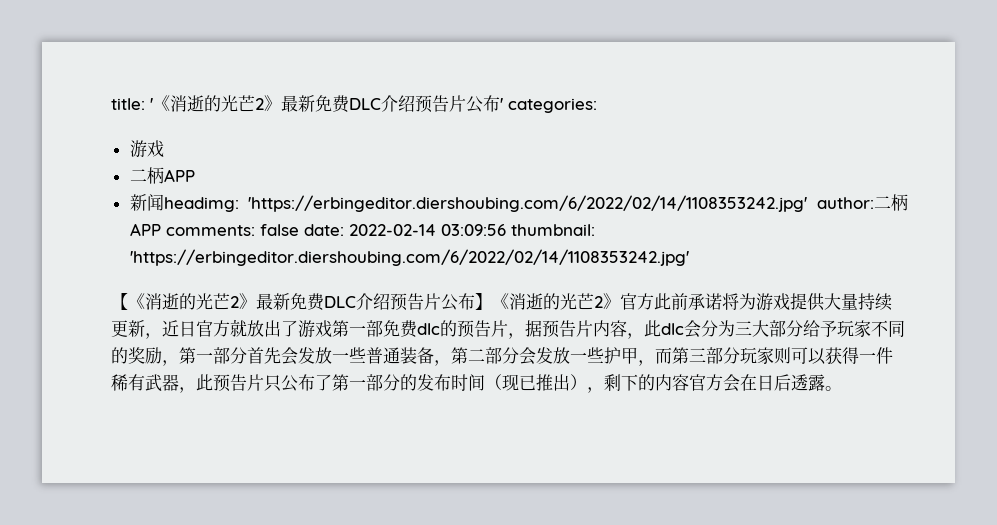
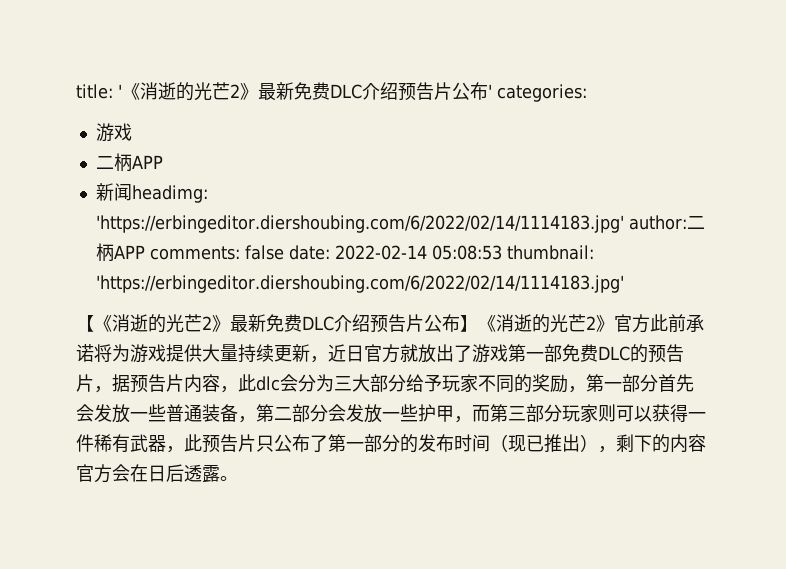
[248,195,808,212] 'https://erbingeditor.diershoubing.com/6/2022/02/14/1108353242.jpg' -> [95,215,624,233] 'https://erbingeditor.diershoubing.com/6/2022/02/14/1114183.jpg'
[440,224,595,236] [129,249,689,266] 03:09:56 thumbnail: 'https://erbingeditor.diershoubing.com/6/2022/02/14/1108353242.jpg' -> [431,245,594,260] [95,275,624,293] 05:08:53 thumbnail: 'https://erbingeditor.diershoubing.com/6/2022/02/14/1114183.jpg'
[417,323,440,335] dlc -> [598,346,630,361] DLC

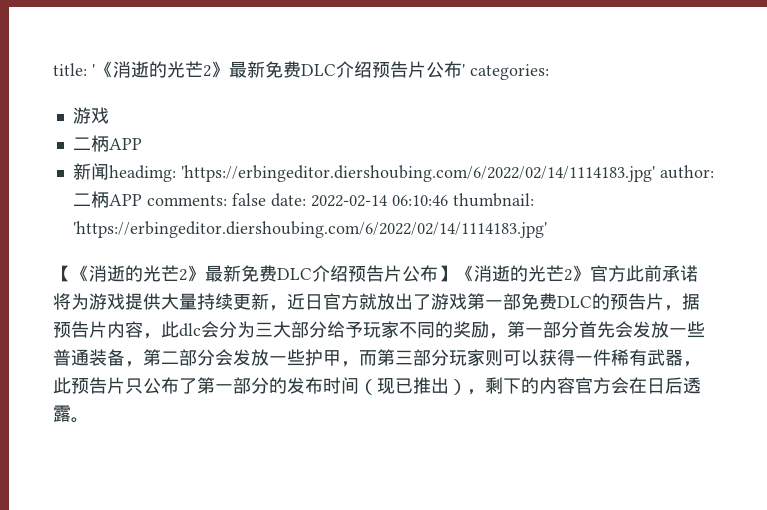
[431,245,502,260] 05:08:53 -> [391,195,448,206] 06:10:46

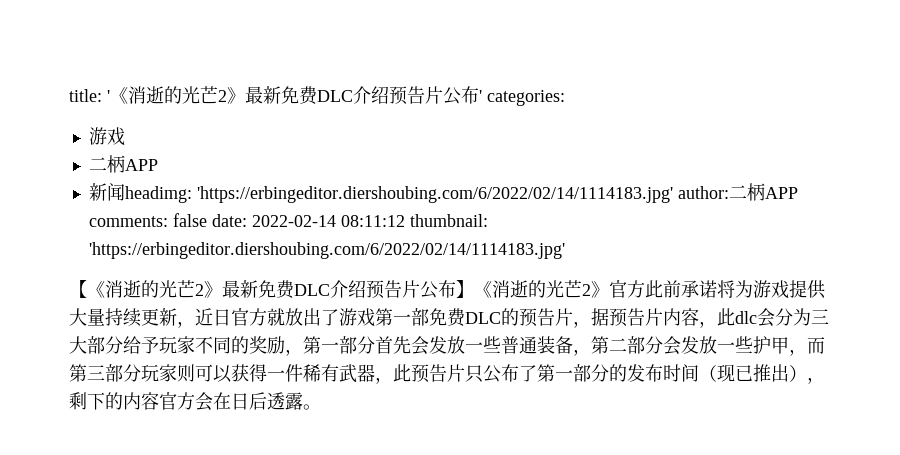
[391,195,448,206] 06:10:46 -> [340,215,405,227] 08:11:12

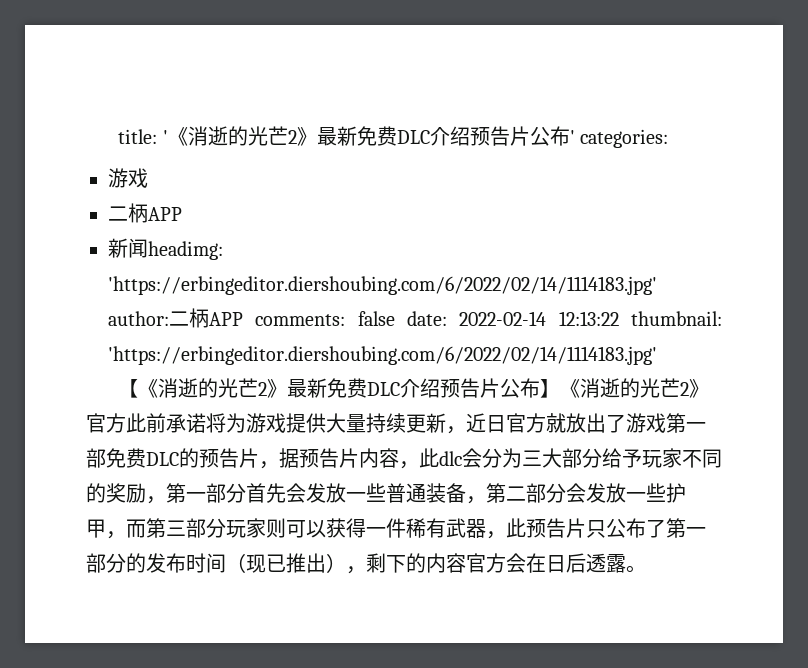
[340,215,405,227] 08:11:12 -> [558,311,619,326] 12:13:22

